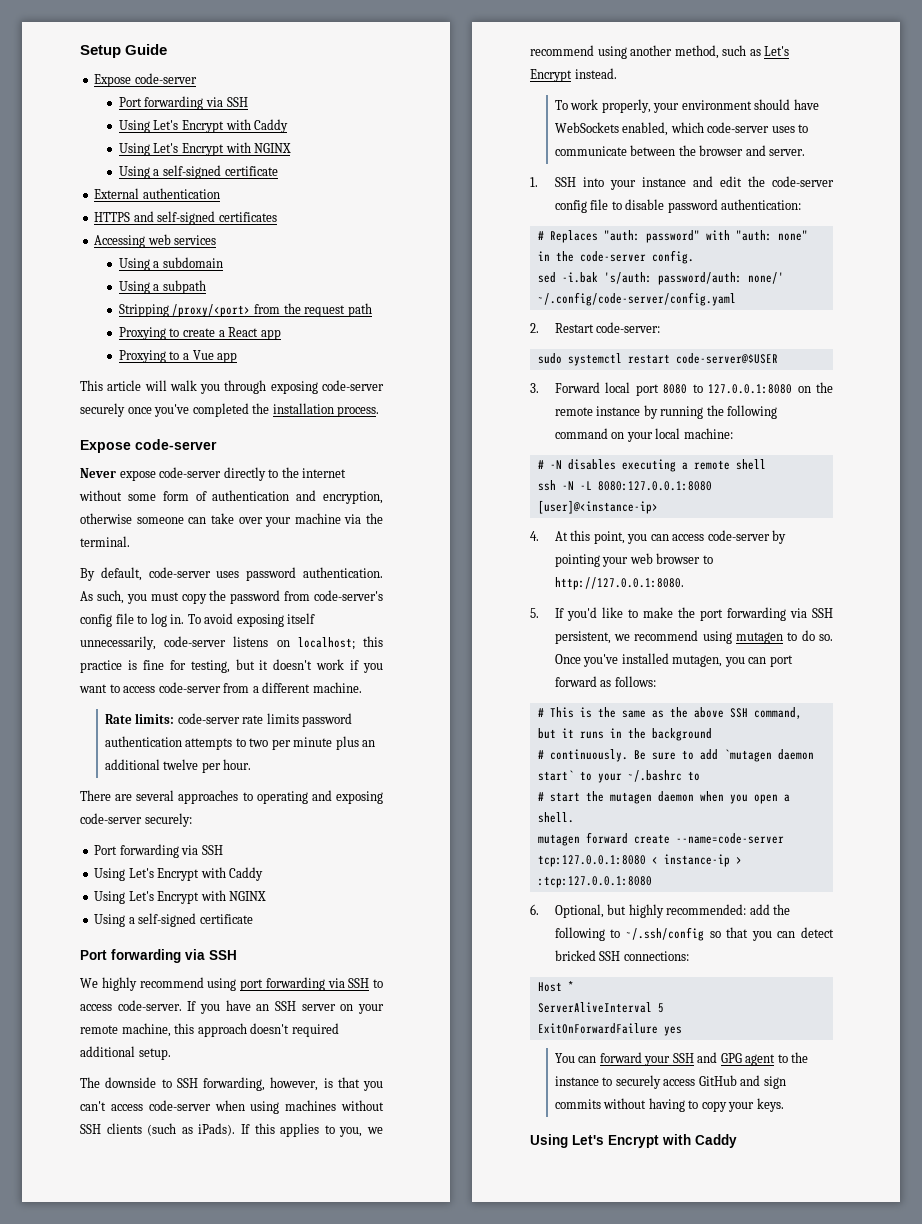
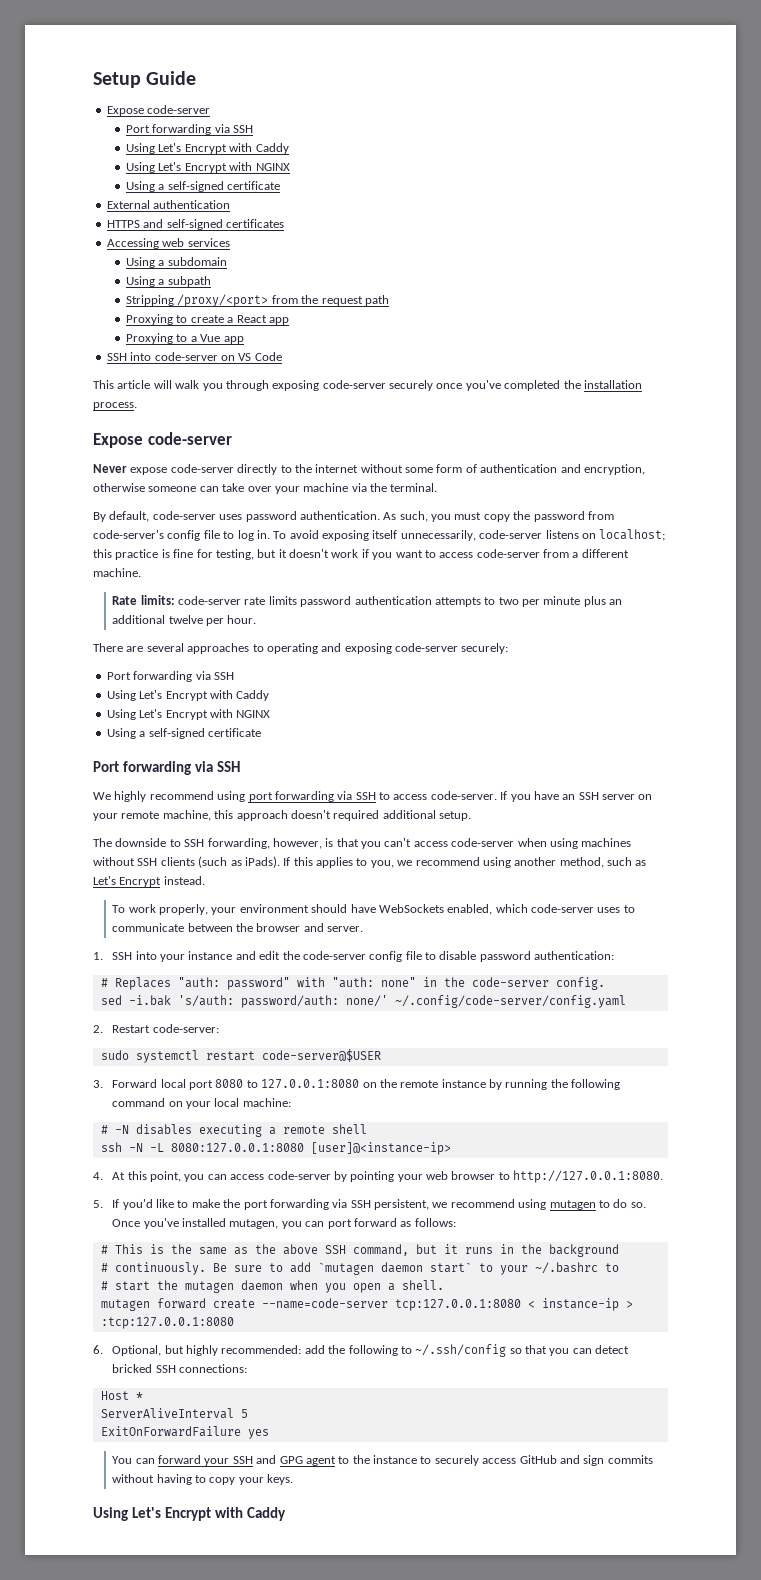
(238, 357) none -> [106,352,282,361] // SSH into code-server on VS Code

